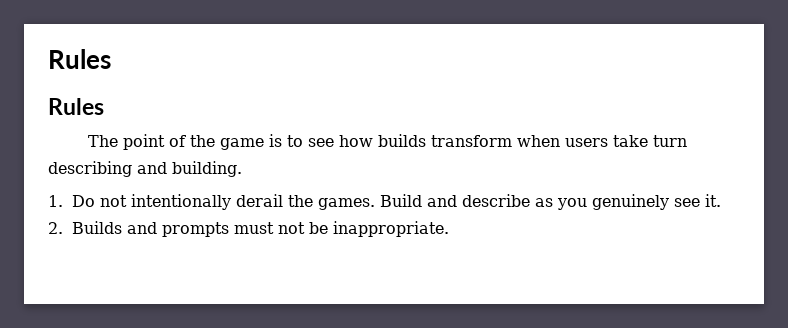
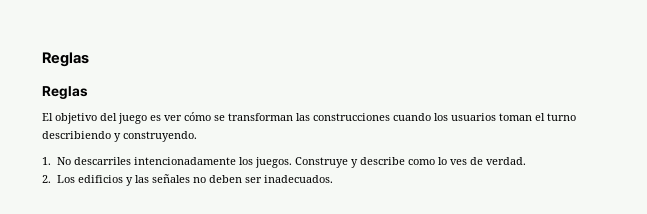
[48,49,111,69] [48,98,104,115] [87,134,687,150] [48,161,242,177] [48,194,721,210] [48,221,449,237] Rules // Rules // The point of the game is to see how builds transform when users take turn describing and building. // 1. Do not intentionally derail the games. Build and describe as you genuinely see it. // 2. Builds and prompts must not be inappropriate. -> [42,52,89,67] [42,86,88,99] [42,112,576,124] [42,131,197,142] [42,157,527,168] [42,174,334,186] Reglas // Reglas // El objetivo del juego es ver cómo se transforman las construcciones cuando los usuarios toman el turno describiendo y construyendo. // 1. No descarriles intencionadamente los juegos. Construye y describe como lo ves de verdad. // 2. Los edificios y las señales no deben ser inadecuados.

